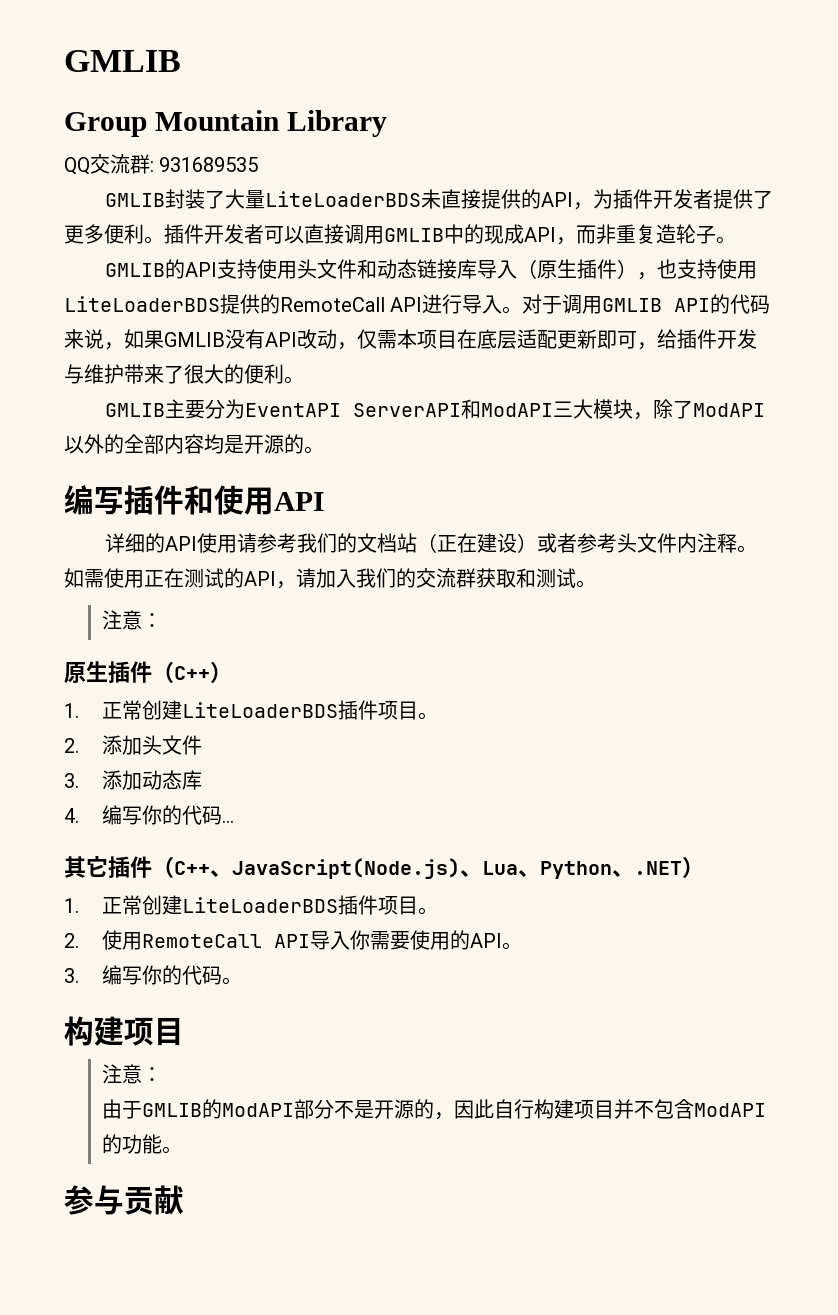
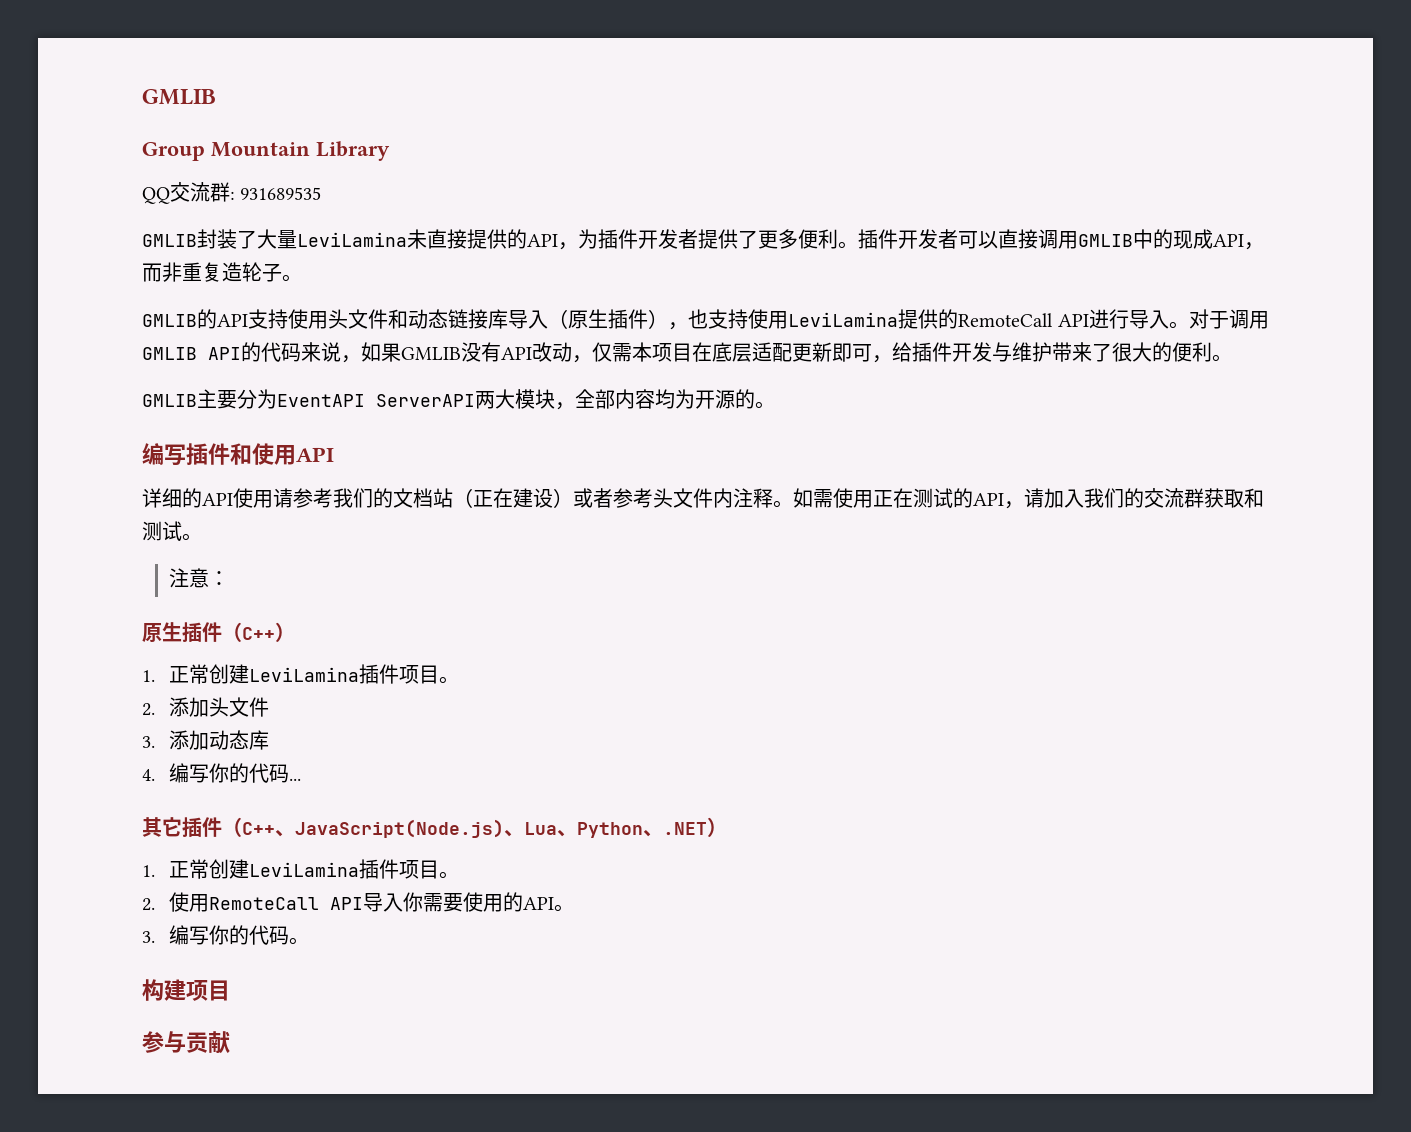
[264,191,421,207] LiteLoaderBDS -> [297,232,407,247] LeviLamina
[64,296,220,312] LiteLoaderBDS -> [788,312,898,327] LeviLamina
[460,399,765,420] [64,434,124,454] 和ModAPI三大模块，除了ModAPI以外的 -> [475,389,575,410] 两大模块，
[224,435,244,454] 是 -> [675,389,695,409] 为
[181,702,338,718] LiteLoaderBDS -> [248,667,359,682] LeviLamina
[181,897,338,913] LiteLoaderBDS -> [248,862,359,877] LeviLamina
[101,1064,162,1084] [101,1099,766,1120] [101,1134,182,1154] // 注意： // 由于GMLIB的ModAPI部分不是开源的，因此自行构建项目并不包含ModAPI的功能。 -> (230, 990) none

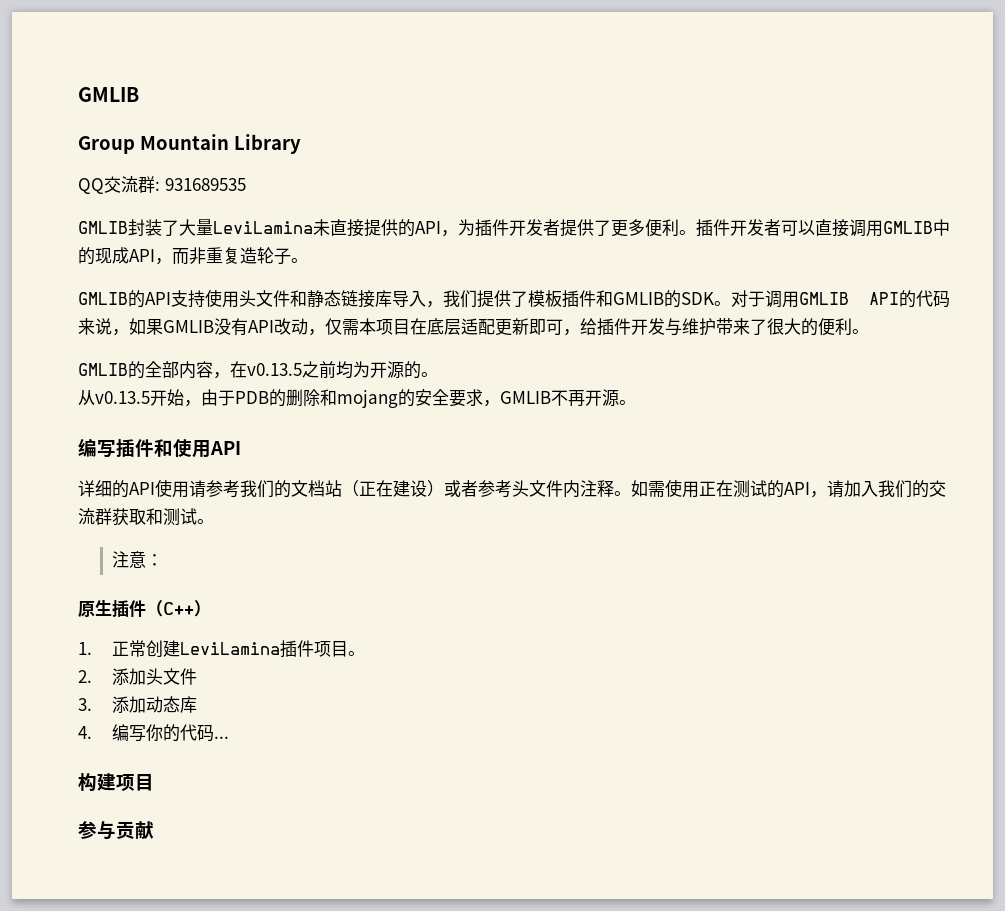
[408,309,428,329] 动 -> [307,290,324,307] 静
[548,309,1169,330] （原生插件），也支持使用LeviLamina提供的RemoteCall API进行导入 -> [426,290,714,308] ，我们提供了模板插件和GMLIB的SDK
[197,389,755,410] 主要分为EventAPI ServerAPI两大模块，全部内容均为开源的 -> [128,361,438,379] [78,389,619,408] 的全部内容，在v0.13.5之前均为开源的。 // 从v0.13.5开始，由于PDB的删除和mojang的安全要求，GMLIB不再开源
[142,817,727,838] [142,859,459,879] [142,892,574,912] [142,925,309,945] // 其它插件（C++、JavaScript(Node.js)、Lua、Python、.NET） // 1.正常创建LeviLamina插件项目。 // 2.使用RemoteCall API导入你需要使用的API。 // 3.编写你的代码。 -> (229, 737) none

